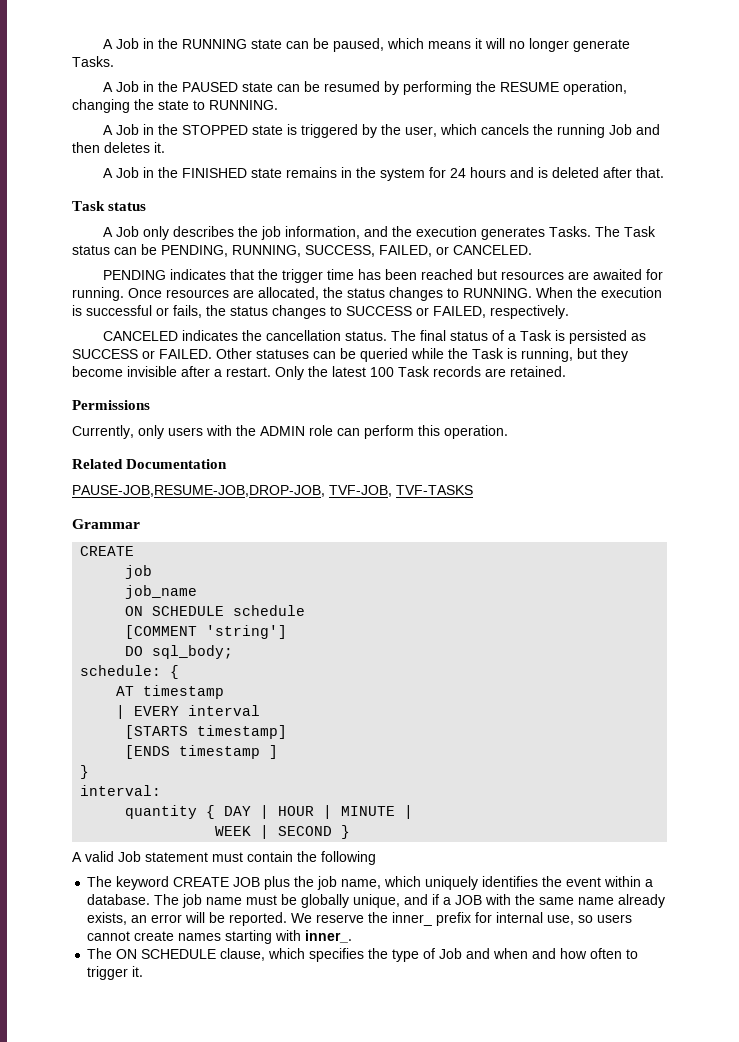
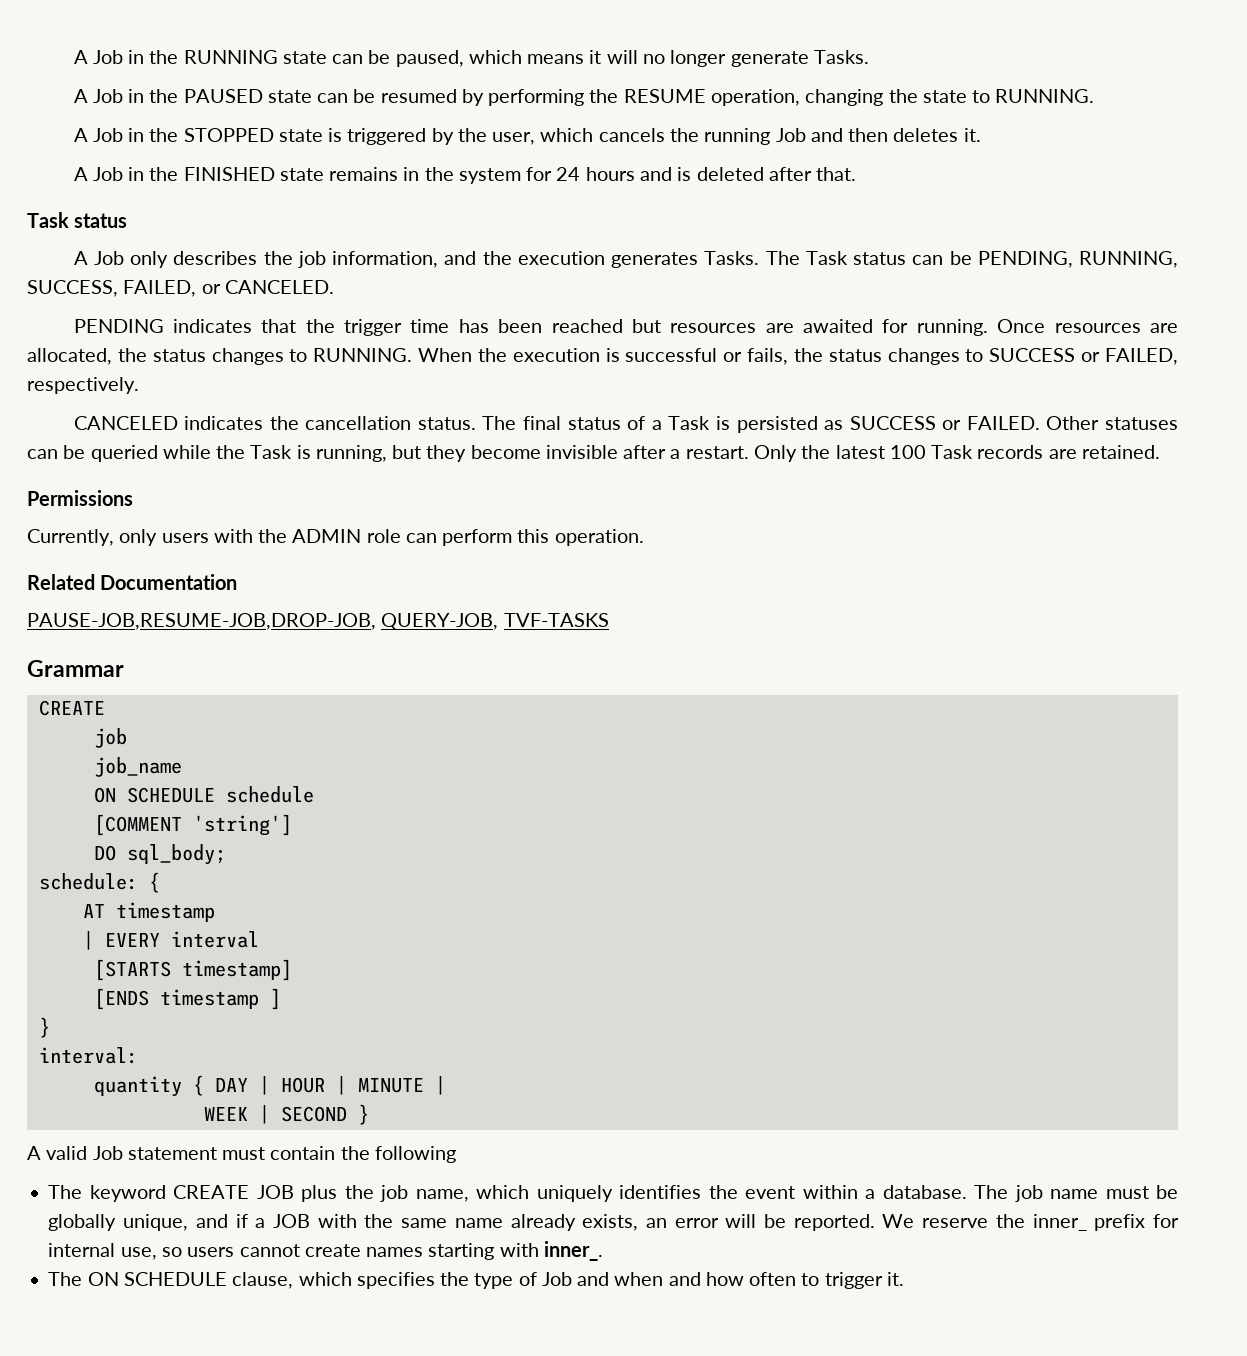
[329,485,392,497] TVF-JOB, -> [381,613,499,630] QUERY-JOB,

